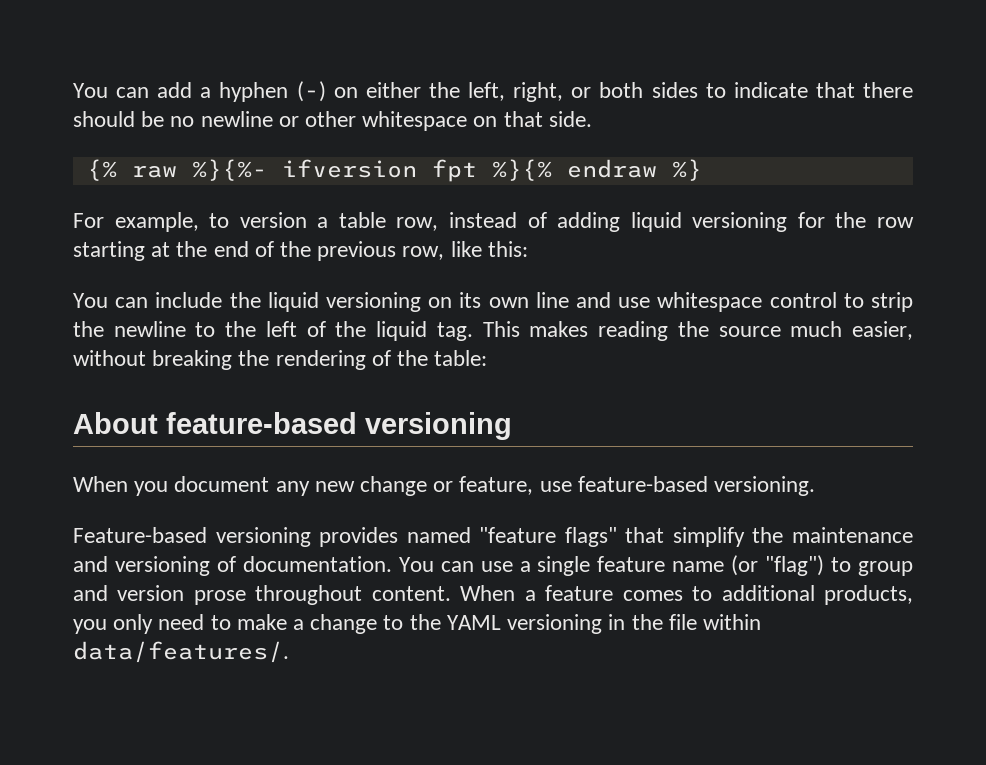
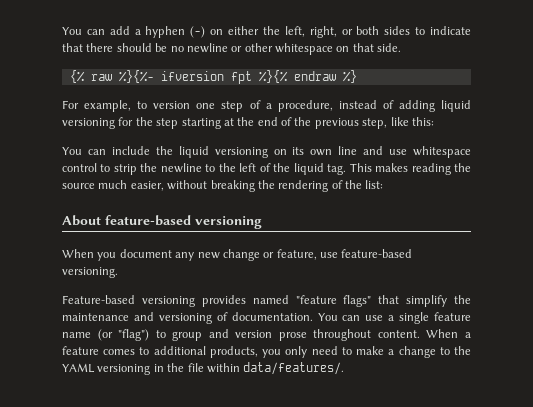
[317,212,439,231] a table row, -> [196,100,333,112] one step of a procedure,
[876,217,914,228] row -> [156,118,179,129] step
[402,246,445,260] row, -> [362,118,388,129] step,
[434,350,488,366] table: -> [365,180,384,189] list:

